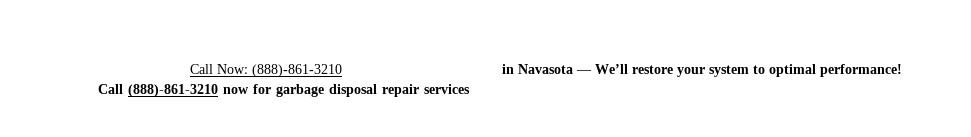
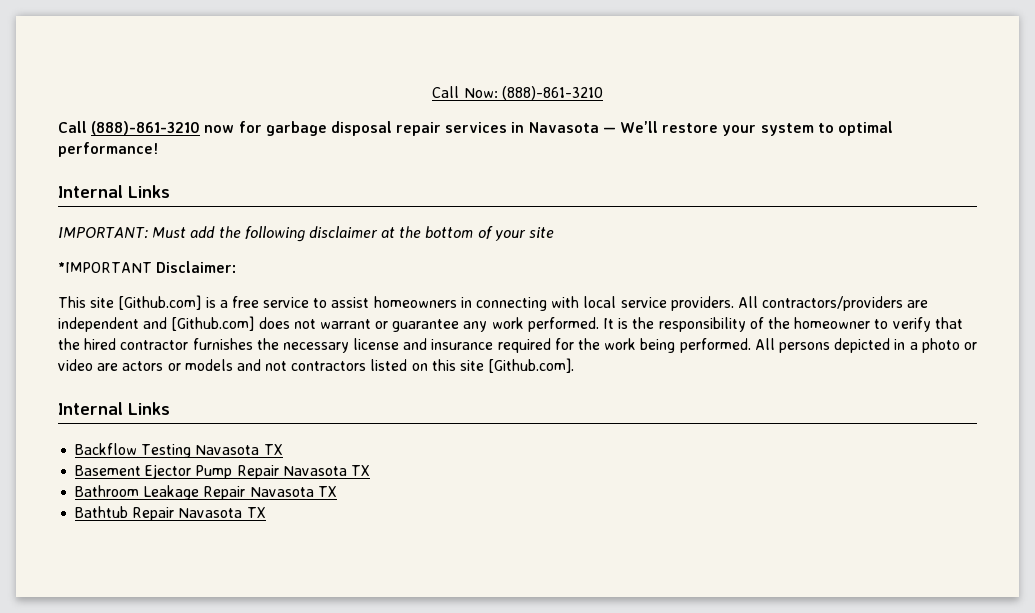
(902, 70) none -> [58,185,170,198] [58,226,555,242] [58,261,237,273] [58,295,929,311] [58,316,963,332] [58,338,977,353] [58,358,575,373] [58,402,170,415] [75,443,283,458] [75,464,370,479] [75,485,337,500] [75,506,266,521] // Internal Links // IMPORTANT: Must add the following disclaimer at the bottom of your site // *IMPORTANT Disclaimer: // This site [Github.com] is a free service to assist homeowners in connecting with local service providers. All contractors/providers are independent and [Github.com] does not warrant or guarantee any work performed. It is the responsibility of the homeowner to verify that the hired contractor furnishes the necessary license and insurance required for the work being performed. All persons depicted in a photo or video are actors or models and not contractors listed on this site [Github.com]. // Internal Links // Backflow Testing Navasota TX // Basement Ejector Pump Repair Navasota TX // Bathroom Leakage Repair Navasota TX // Bathtub Repair Navasota TX

